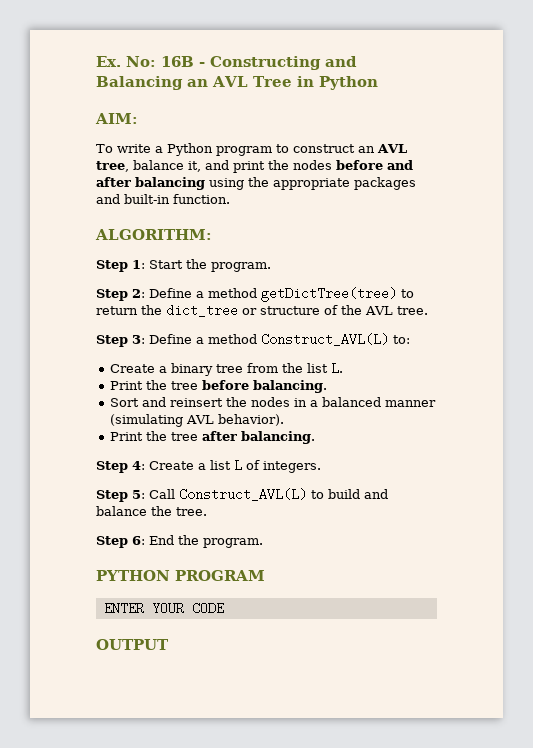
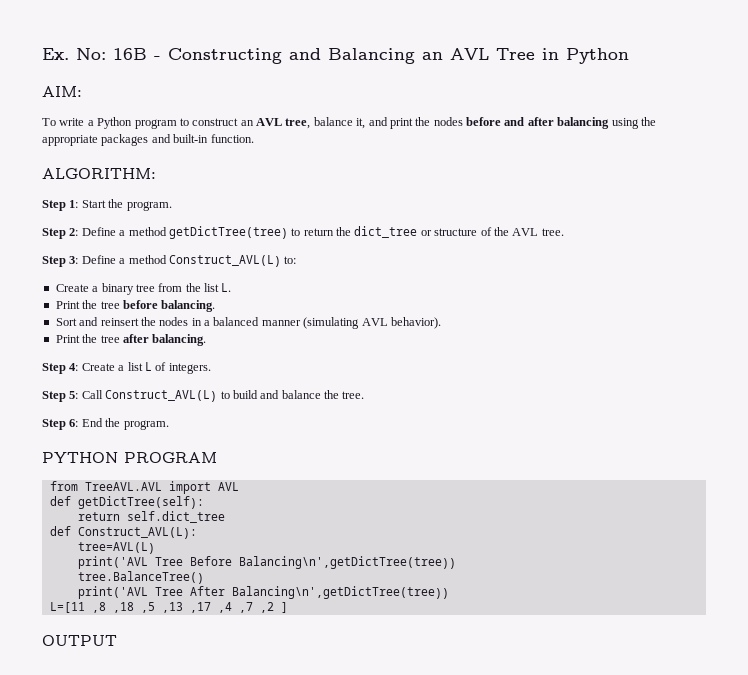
[103,602,224,615] ENTER YOUR CODE -> [49,481,239,494] [49,496,204,509] [77,511,225,523] [49,526,197,539] [77,542,155,554] [77,556,456,569] [77,571,204,584] [77,586,449,599] [49,602,288,613] from TreeAVL.AVL import AVL // def getDictTree(self): // return self.dict_tree // def Construct_AVL(L): // tree=AVL(L) // print('AVL Tree Before Balancing\n',getDictTree(tree)) // tree.BalanceTree() // print('AVL Tree After Balancing\n',getDictTree(tree)) // L=[11 ,8 ,18 ,5 ,13 ,17 ,4 ,7 ,2 ]

